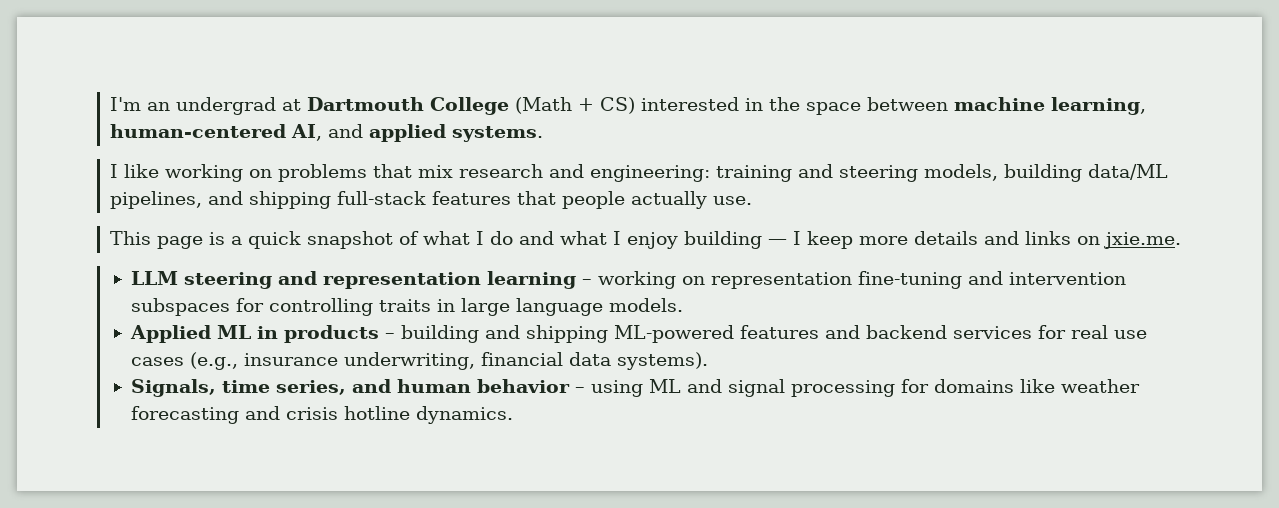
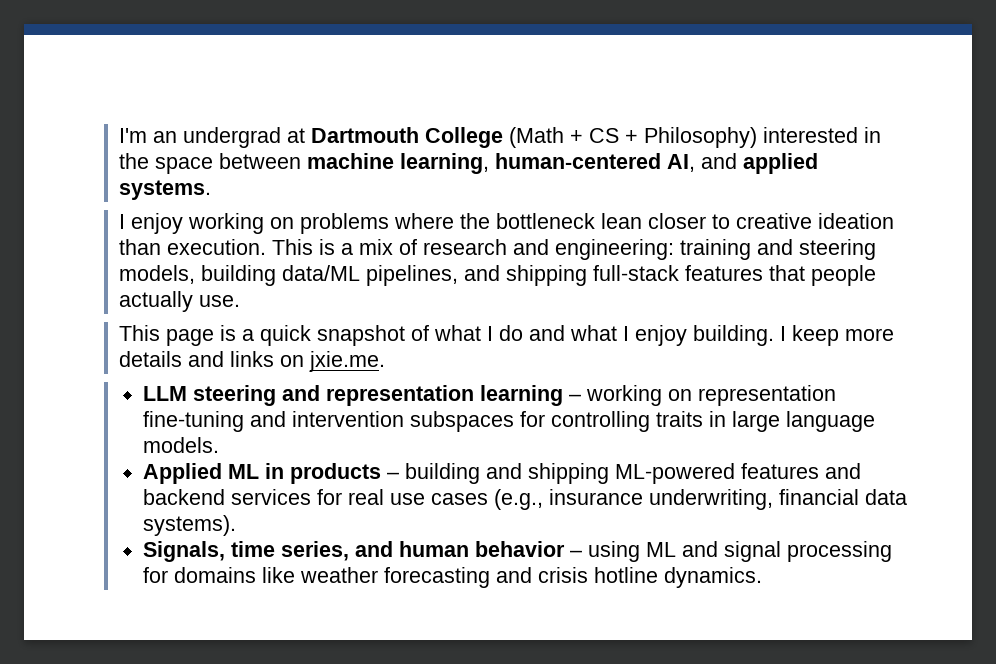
[600,97,636,114] CS) -> [589,127,758,148] CS + Philosophy)
[124,164,160,178] like -> [131,213,184,234] enjoy
[373,164,454,178] that mix -> [394,213,895,229] [119,239,418,255] where the bottleneck lean closer to creative ideation than execution. This is a mix of
[684,231,788,249] building — -> [693,325,775,346] building.

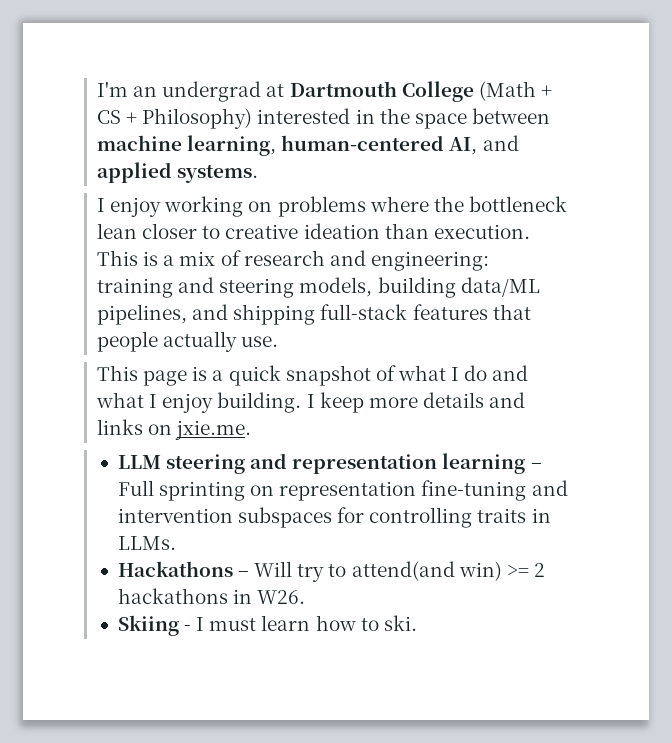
[586,385,663,406] working -> [117,480,246,501] Full sprinting
[732,411,876,432] [143,437,220,453] [143,463,862,484] [143,489,908,510] [143,515,237,536] [143,541,893,562] [143,567,763,588] large language models. // Applied ML in products – building and shipping ML-powered features and backend services for real use cases (e.g., insurance underwriting, financial data systems). // Signals, time series, and human behavior – using ML and signal processing for domains like weather forecasting and crisis hotline dynamics. -> [117,536,176,550] [117,561,545,582] [117,588,306,604] [117,615,417,636] LLMs. // Hackathons – Will try to attend(and win) >= 2 hackathons in W26. // Skiing - I must learn how to ski.

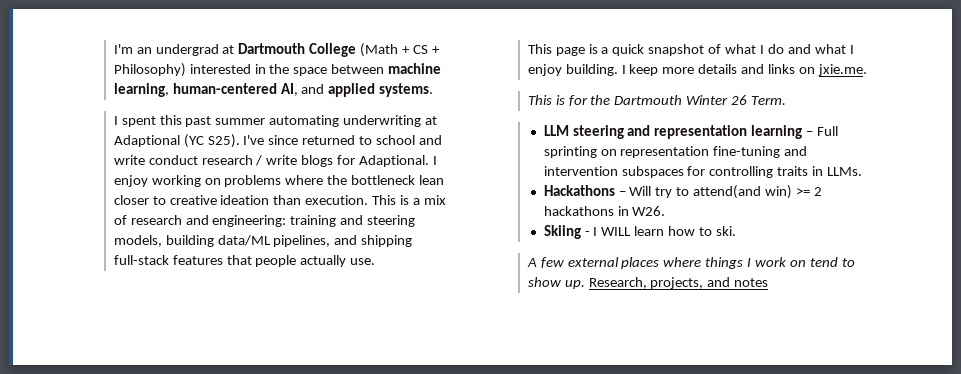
(105, 205) none -> [121,115,438,127] [113,134,442,148] [113,155,437,167] spent this past summer automating underwriting at Adaptional (YC S25). I've since returned to school and write conduct research / write blogs for Adaptional. I
(252, 430) none -> [527,95,787,106] // This is for the Dartmouth Winter 26 Term.
[209,618,257,631] must -> [601,227,632,236] WILL
(417, 623) none -> [526,257,855,269] [527,277,769,289] // A few external places where things I work on tend to show up. Research, projects, and notes

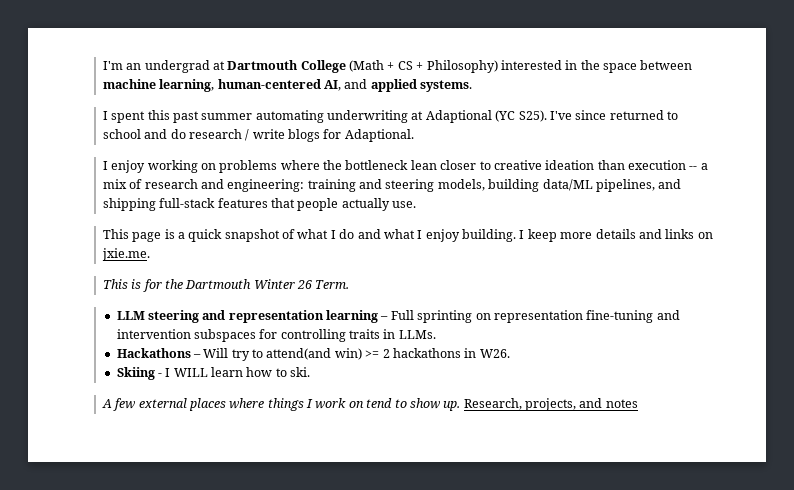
[113,155,198,165] write conduct -> [170,129,186,139] do
(430, 161) none -> (414, 135) //
[305,195,410,205] execution. This is -> [628,160,698,170] execution --

